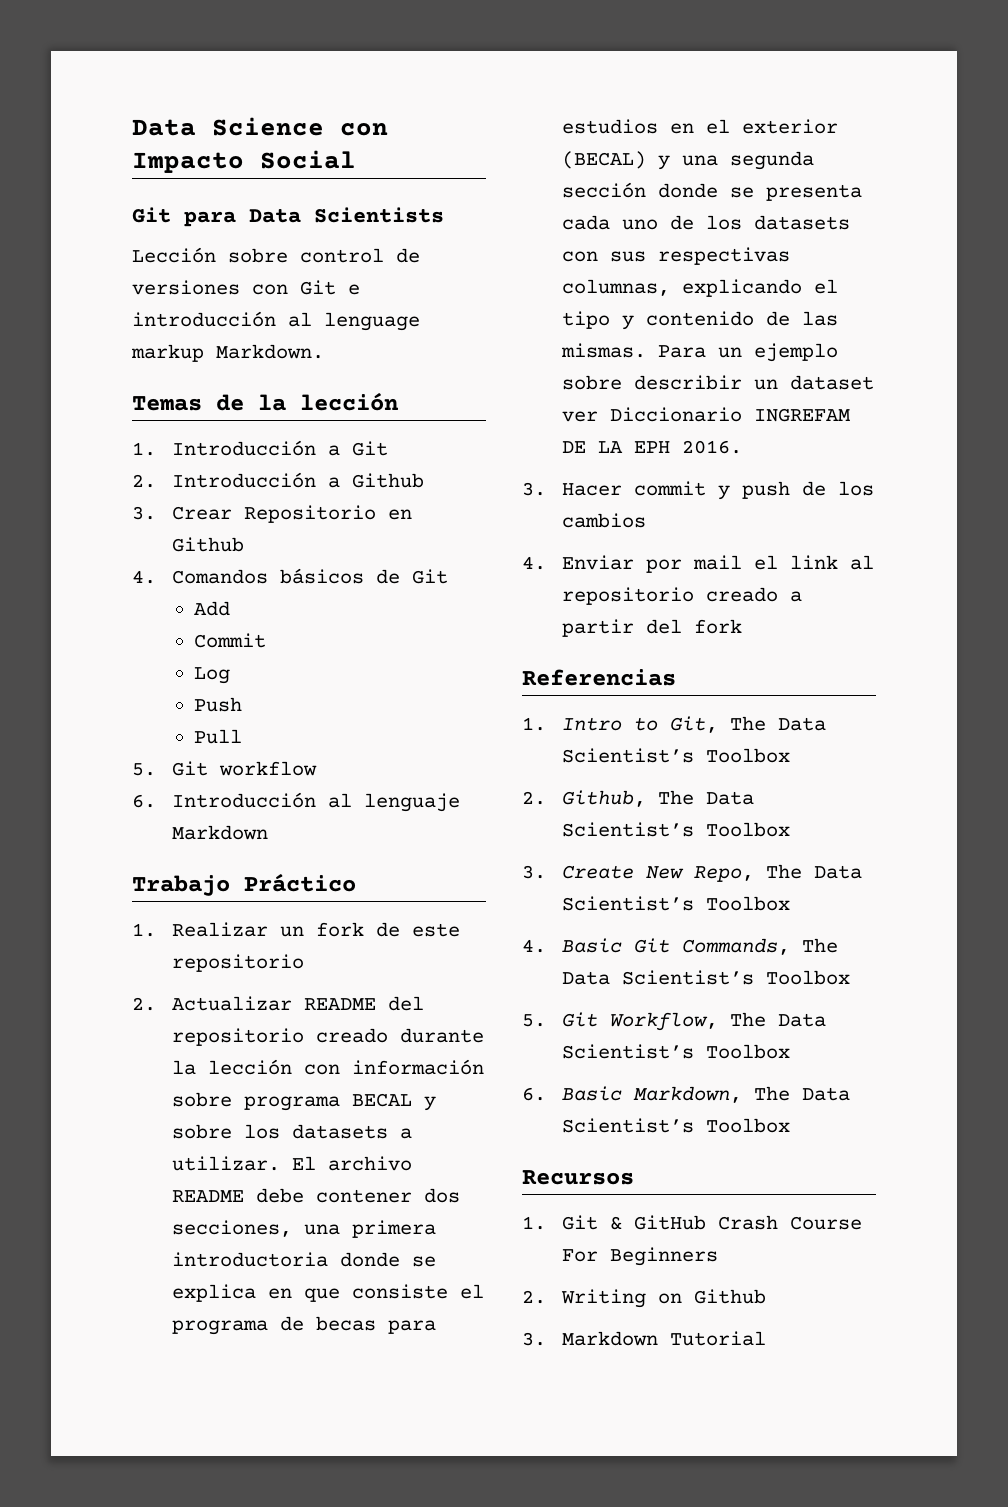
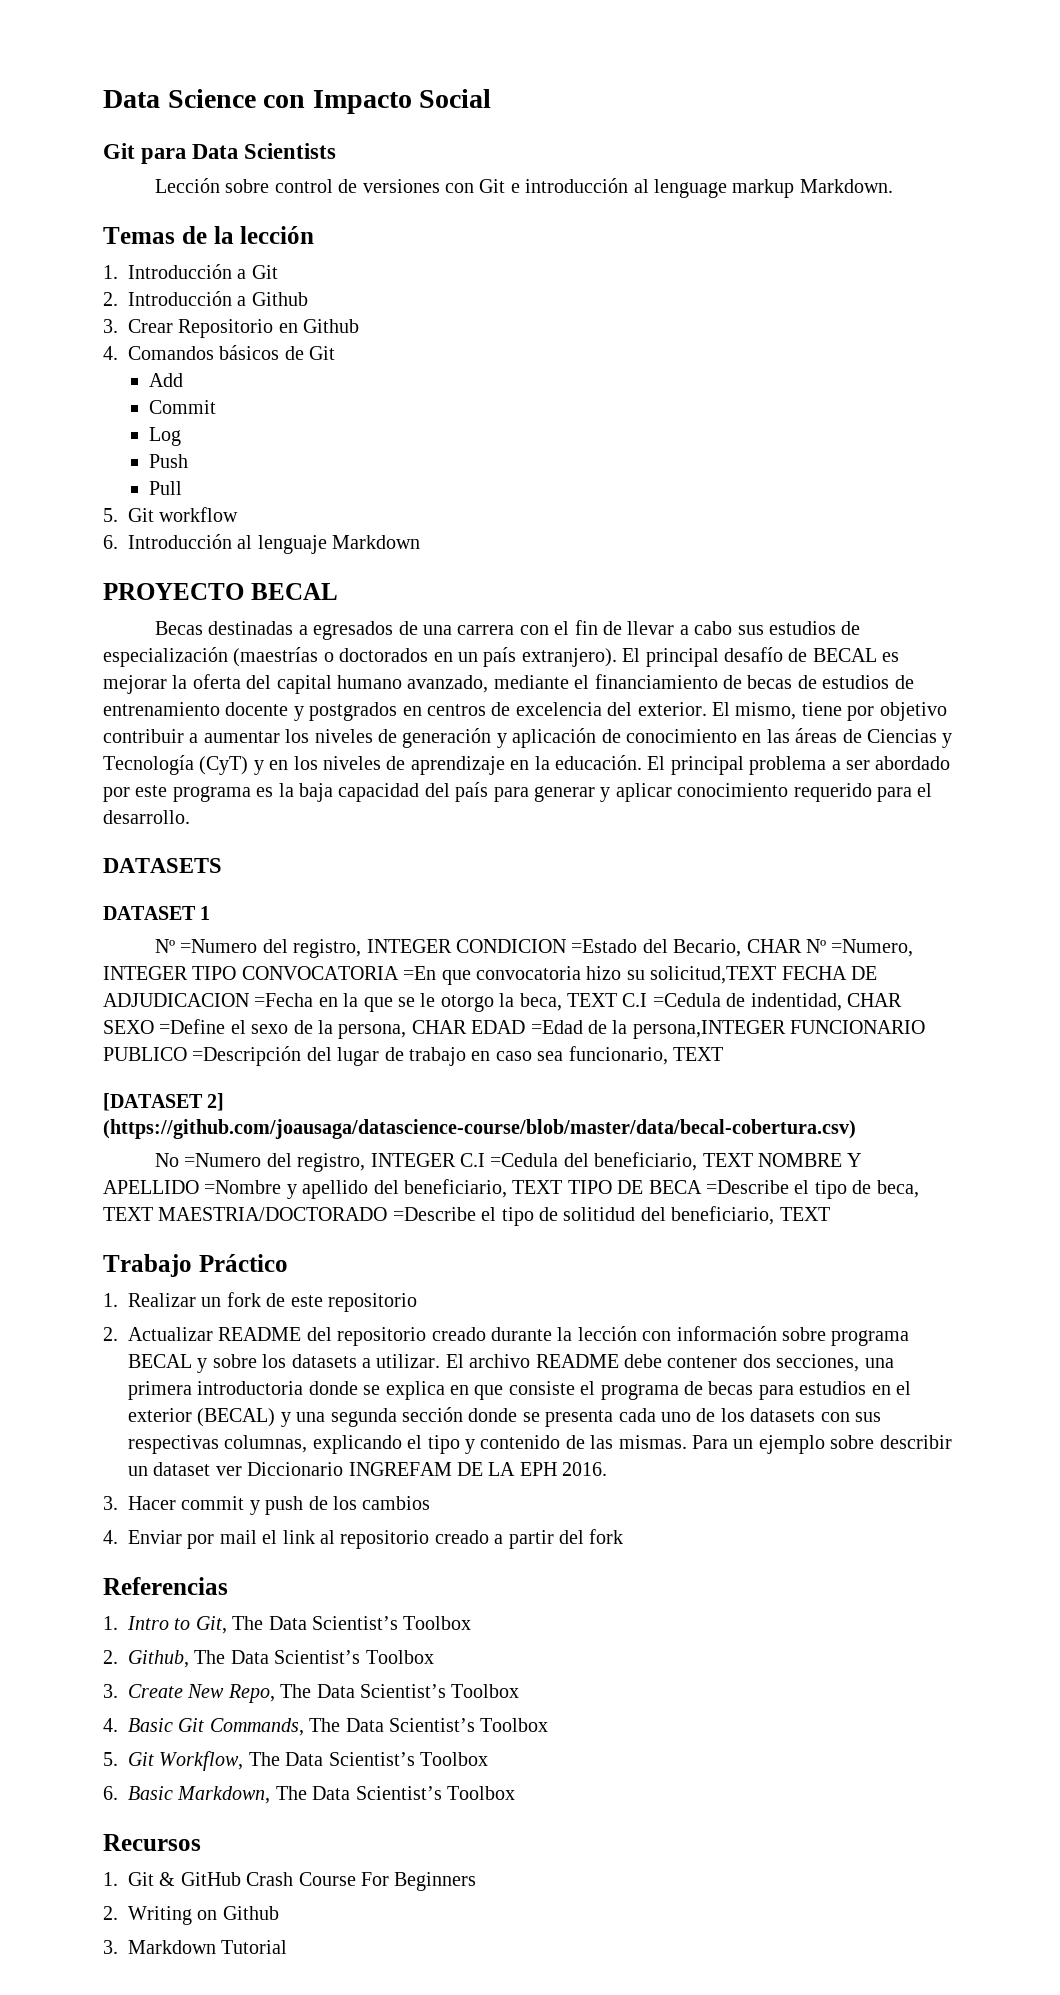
(268, 832) none -> [103,583,338,600] [154,620,861,640] [103,647,900,667] [103,674,914,694] [103,702,947,721] [103,728,953,748] [103,755,951,775] [103,782,933,802] [103,810,190,824] [103,858,222,873] [103,906,211,920] [154,939,914,958] [103,966,877,985] [103,993,902,1012] [103,1019,926,1039] [103,1046,723,1066] [103,1093,225,1111] [103,1119,856,1139] [154,1152,862,1172] [103,1179,919,1199] [103,1206,830,1226] // PROYECTO BECAL // Becas destinadas a egresados de una carrera con el fin de llevar a cabo sus estudios de especialización (maestrías o doctorados en un país extranjero). El principal desafío de BECAL es mejorar la oferta del capital humano avanzado, mediante el financiamiento de becas de estudios de entrenamiento docente y postgrados en centros de excelencia del exterior. El mismo, tiene por objetivo contribuir a aumentar los niveles de generación y aplicación de conocimiento en las áreas de Ciencias y Tecnología (CyT) y en los niveles de aprendizaje en la educación. El principal problema a ser abordado por este programa es la baja capacidad del país para generar y aplicar conocimiento requerido para el desarrollo. // DATASETS // DATASET 1 // Nº =Numero del registro, INTEGER CONDICION =Estado del Becario, CHAR Nº =Numero, INTEGER TIPO CONVOCATORIA =En que convocatoria hizo su solicitud,TEXT FECHA DE ADJUDICACION =Fecha en la que se le otorgo la beca, TEXT C.I =Cedula de indentidad, CHAR SEXO =Define el sexo de la persona, CHAR EDAD =Edad de la persona,INTEGER FUNCIONARIO PUBLICO =Descripción del lugar de trabajo en caso sea funcionario, TEXT // [DATASET 2] (https://github.com/joausaga/datascience-course/blob/master/data/becal-cobertura.csv) // No =Numero del registro, INTEGER C.I =Cedula del beneficiario, TEXT NOMBRE Y APELLIDO =Nombre y apellido del beneficiario, TEXT TIPO DE BECA =Describe el tipo de beca, TEXT MAESTRIA/DOCTORADO =Describe el tipo de solitidud del beneficiario, TEXT

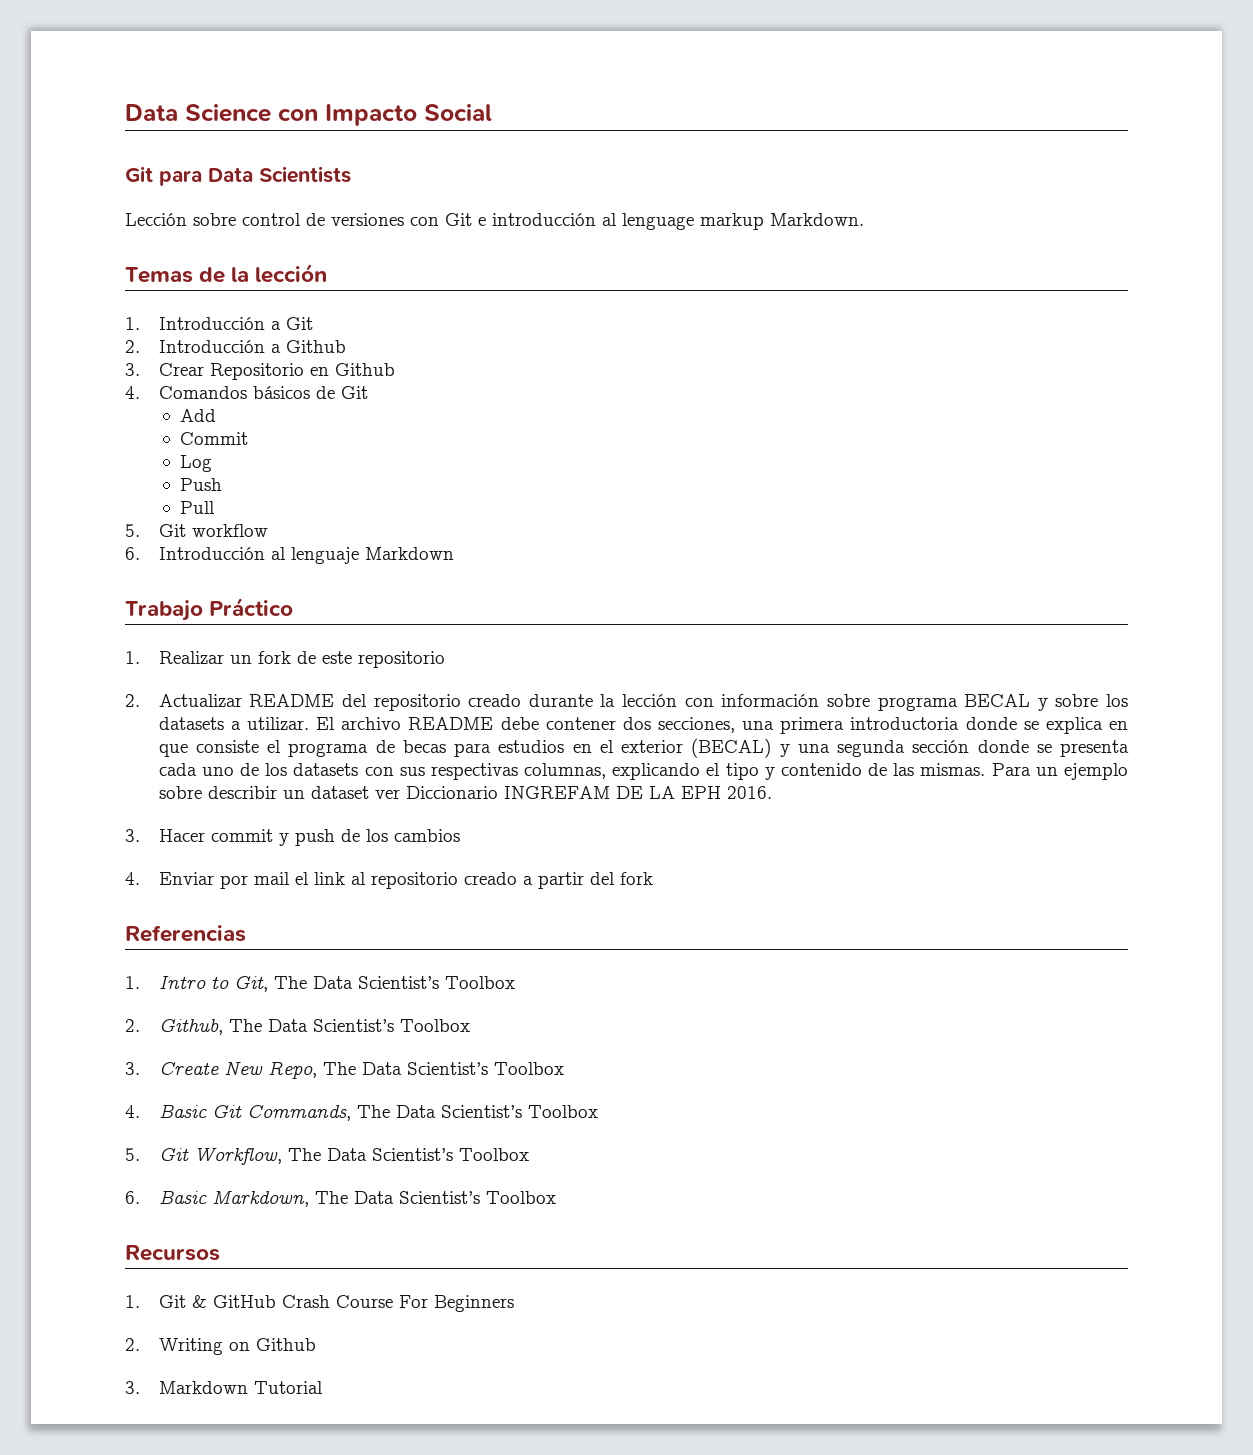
[103,583,338,600] [154,620,861,640] [103,647,900,667] [103,674,914,694] [103,702,947,721] [103,728,953,748] [103,755,951,775] [103,782,933,802] [103,810,190,824] [103,858,222,873] [103,906,211,920] [154,939,914,958] [103,966,877,985] [103,993,902,1012] [103,1019,926,1039] [103,1046,723,1066] [103,1093,225,1111] [103,1119,856,1139] [154,1152,862,1172] [103,1179,919,1199] [103,1206,830,1226] // PROYECTO BECAL // Becas destinadas a egresados de una carrera con el fin de llevar a cabo sus estudios de especialización (maestrías o doctorados en un país extranjero). El principal desafío de BECAL es mejorar la oferta del capital humano avanzado, mediante el financiamiento de becas de estudios de entrenamiento docente y postgrados en centros de excelencia del exterior. El mismo, tiene por objetivo contribuir a aumentar los niveles de generación y aplicación de conocimiento en las áreas de Ciencias y Tecnología (CyT) y en los niveles de aprendizaje en la educación. El principal problema a ser abordado por este programa es la baja capacidad del país para generar y aplicar conocimiento requerido para el desarrollo. // DATASETS // DATASET 1 // Nº =Numero del registro, INTEGER CONDICION =Estado del Becario, CHAR Nº =Numero, INTEGER TIPO CONVOCATORIA =En que convocatoria hizo su solicitud,TEXT FECHA DE ADJUDICACION =Fecha en la que se le otorgo la beca, TEXT C.I =Cedula de indentidad, CHAR SEXO =Define el sexo de la persona, CHAR EDAD =Edad de la persona,INTEGER FUNCIONARIO PUBLICO =Descripción del lugar de trabajo en caso sea funcionario, TEXT // [DATASET 2] (https://github.com/joausaga/datascience-course/blob/master/data/becal-cobertura.csv) // No =Numero del registro, INTEGER C.I =Cedula del beneficiario, TEXT NOMBRE Y APELLIDO =Nombre y apellido del beneficiario, TEXT TIPO DE BECA =Describe el tipo de beca, TEXT MAESTRIA/DOCTORADO =Describe el tipo de solitidud del beneficiario, TEXT -> (454, 553) none

